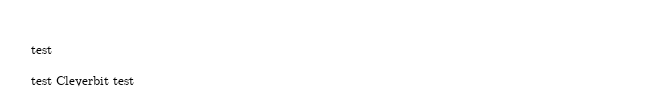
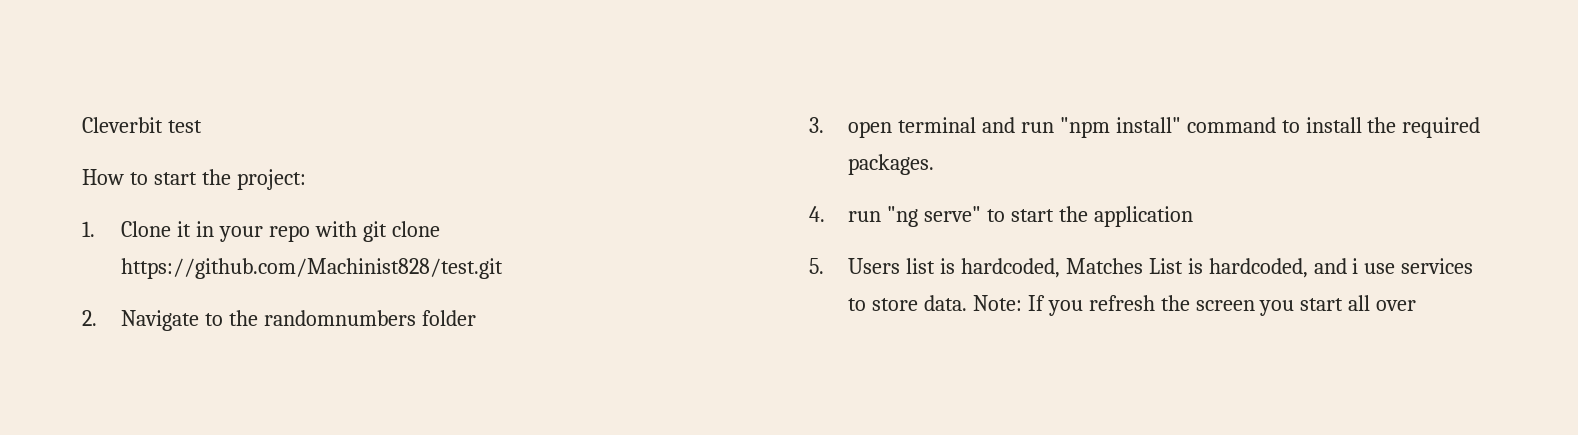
(31, 50) none -> [82,117,163,133] Cleverbit
[31,76,134,87] test Cleverbit test -> [82,169,306,190] [82,221,440,242] [121,258,504,279] [82,310,476,331] [809,117,1481,138] [848,154,935,175] [809,206,1193,227] [809,258,1474,278] [848,295,1417,316] How to start the project: // 1. Clone it in your repo with git clone https://github.com/Machinist828/test.git // 2. Navigate to the randomnumbers folder // 3. open terminal and run "npm install" command to install the required packages. // 4. run "ng serve" to start the application // 5. Users list is hardcoded, Matches List is hardcoded, and i use services to store data. Note: If you refresh the screen you start all over

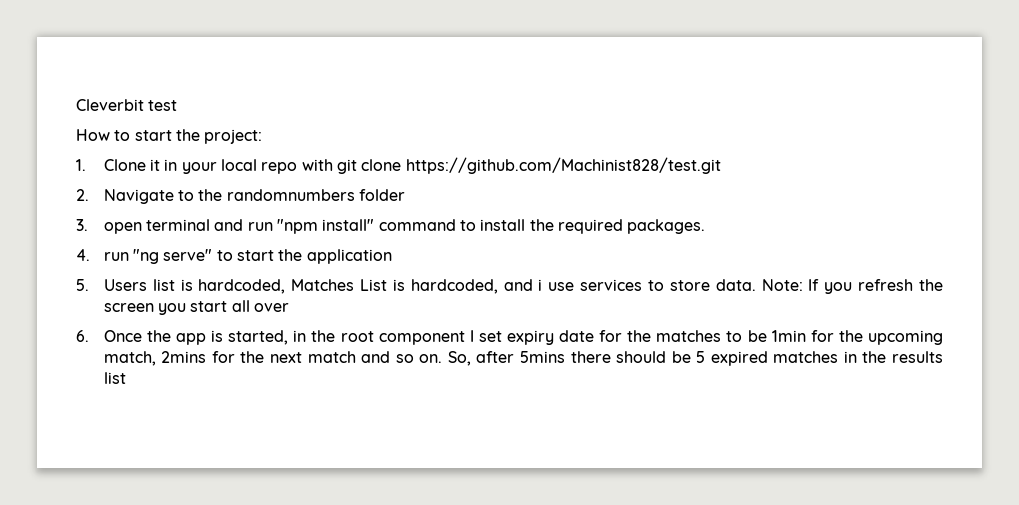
(263, 234) none -> [221,159,258,171] local
(1417, 305) none -> [76,330,943,345] [103,351,944,366] [103,372,126,384] // 6. Once the app is started, in the root component I set expiry date for the matches to be 1min for the upcoming match, 2mins for the next match and so on. So, after 5mins there should be 5 expired matches in the results list

